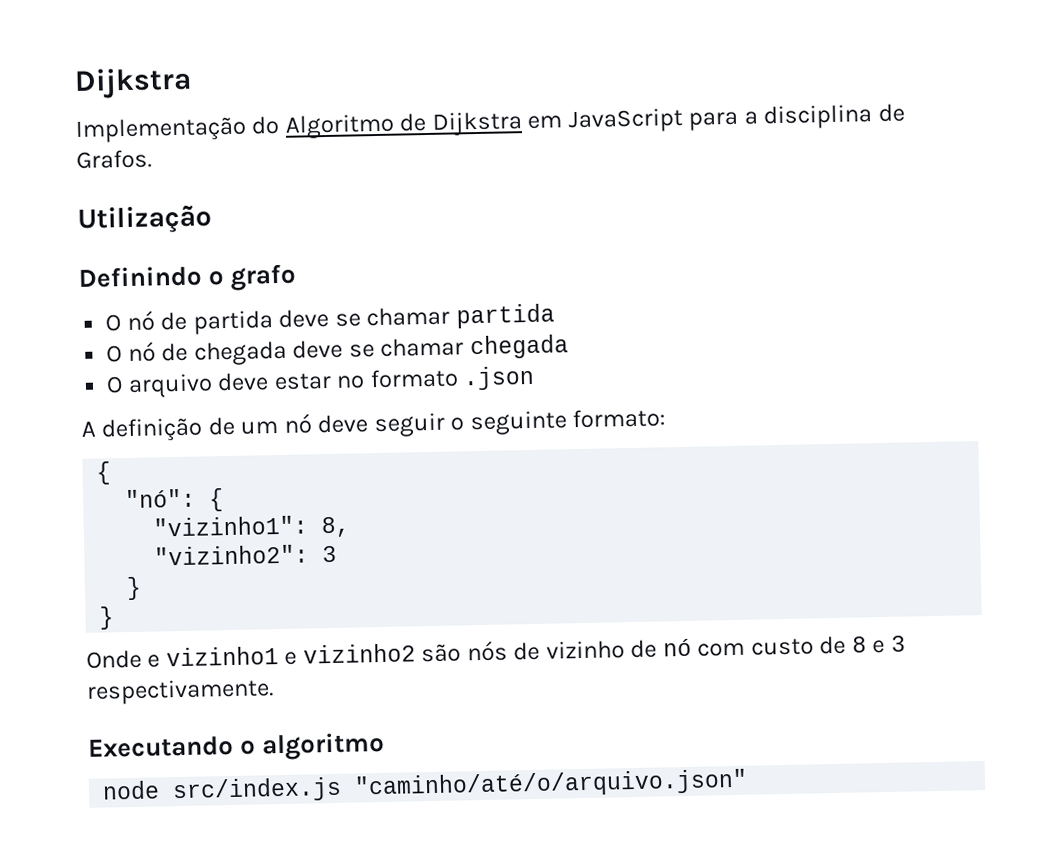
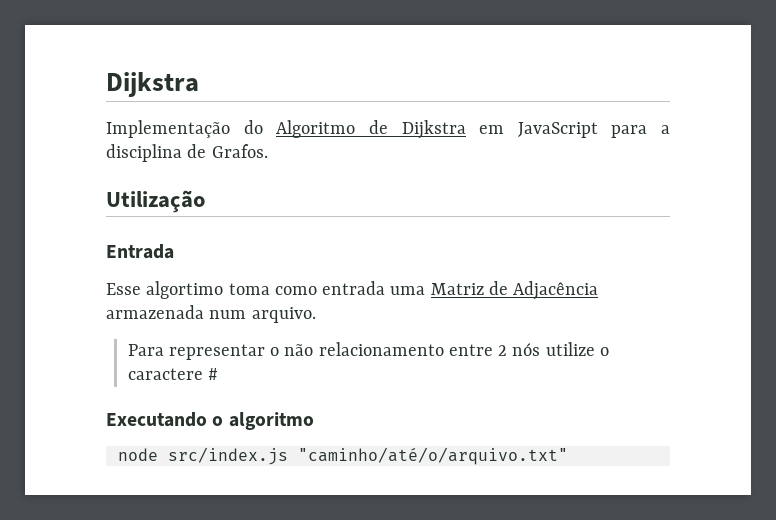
[78,263,298,291] [105,303,555,335] [106,334,569,366] [106,365,536,398] [81,408,667,443] [96,461,112,485] [125,488,225,512] [153,515,352,538] [154,544,338,566] [126,576,143,601] [99,606,115,630] [86,635,906,669] [86,678,274,705] Definindo o grafo // O nó de partida deve se chamar partida // O nó de chegada deve se chamar chegada // O arquivo deve estar no formato .json // A definição de um nó deve seguir o seguinte formato: // { // "nó": { // "vizinho1": 8, // "vizinho2": 3 // } // } // Onde e vizinho1 e vizinho2 são nós de vizinho de nó com custo de 8 e 3 respectivamente. -> [106,244,174,259] [106,281,599,300] [106,305,316,323] [127,342,609,360] [127,368,218,380] Entrada // Esse algortimo toma como entrada uma Matriz de Adjacência armazenada num arquivo. // Para representar o não relacionamento entre 2 nós utilize o caractere #
[354,768,749,800] "caminho/até/o/arquivo.json" -> [297,447,568,465] "caminho/até/o/arquivo.txt"

